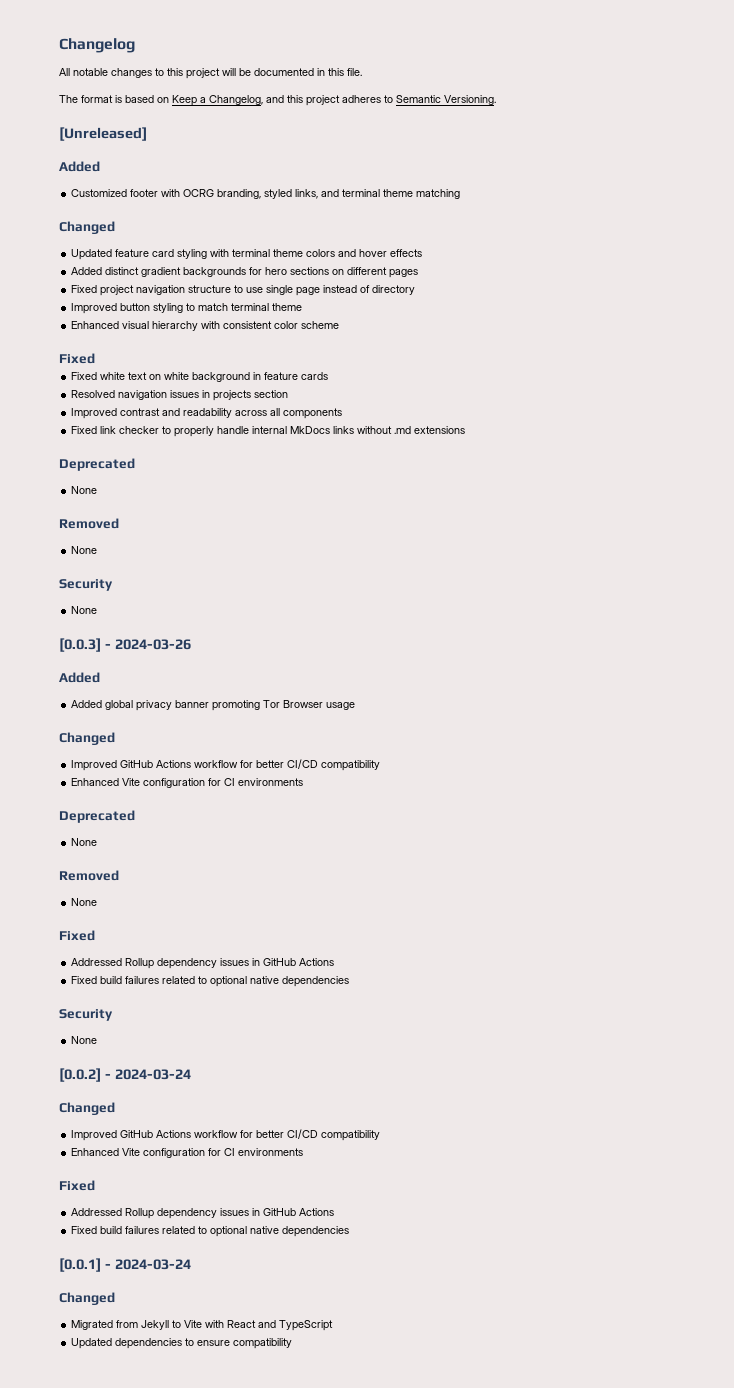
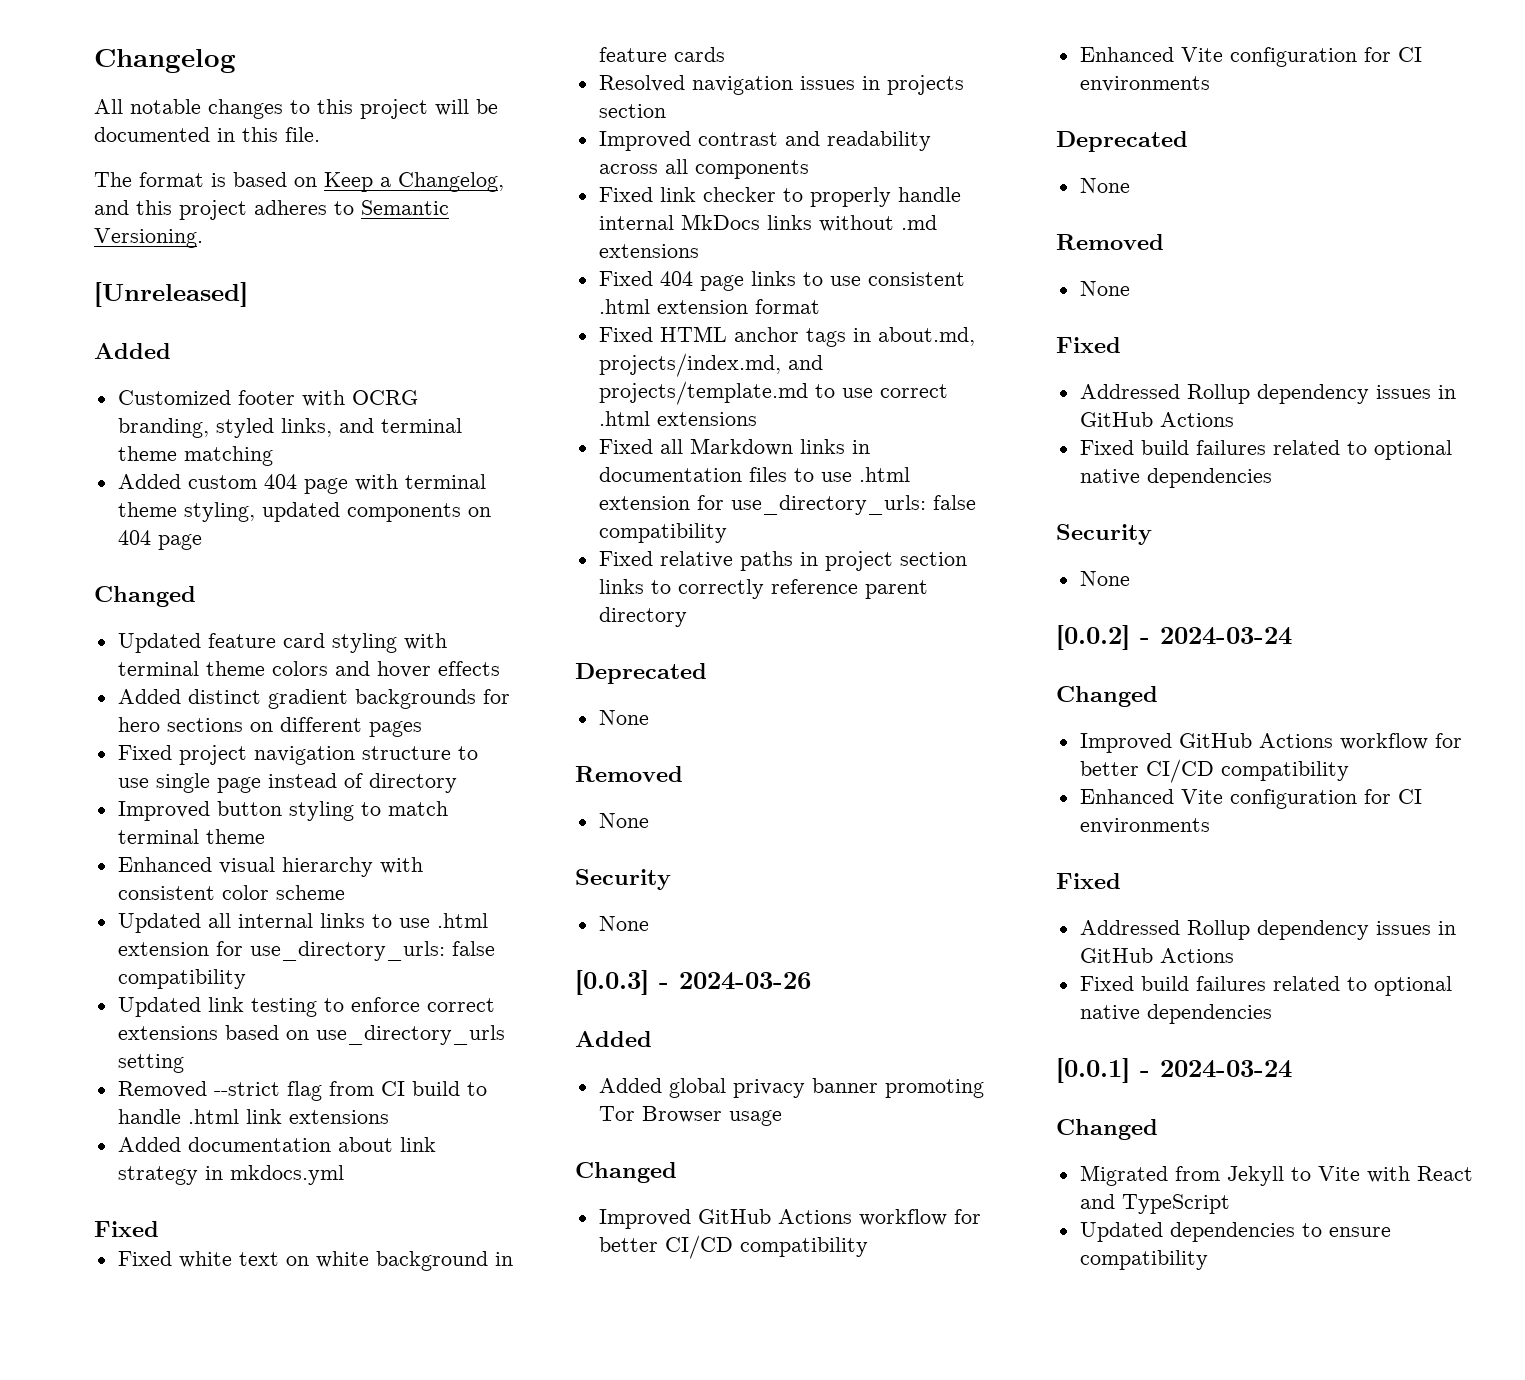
(461, 194) none -> [117,474,486,494] [117,502,491,522] [117,530,202,550] // Added custom 404 page with terminal theme styling, updated components on 404 page
(340, 325) none -> [117,913,488,933] [117,941,495,961] [117,969,246,989] [117,997,495,1017] [117,1025,505,1045] [117,1054,184,1073] [117,1081,487,1101] [117,1109,389,1124] [117,1137,436,1152] [117,1165,344,1185] // Updated all internal links to use .html extension for use_directory_urls: false compatibility // Updated link testing to enforce correct extensions based on use_directory_urls setting // Removed --strict flag from CI build to handle .html link extensions // Added documentation about link strategy in mkdocs.yml
(466, 430) none -> [598,271,965,291] [598,299,820,314] [598,326,975,347] [598,353,823,377] [598,381,948,405] [598,411,757,426] [598,438,870,456] [598,467,910,482] [598,495,976,515] [598,523,727,543] [598,551,967,571] [598,579,928,599] [598,607,687,627] // Fixed 404 page links to use consistent .html extension format // Fixed HTML anchor tags in about.md, projects/index.md, and projects/template.md to use correct .html extensions // Fixed all Markdown links in documentation files to use .html extension for use_directory_urls: false compatibility // Fixed relative paths in project section links to correctly reference parent directory

